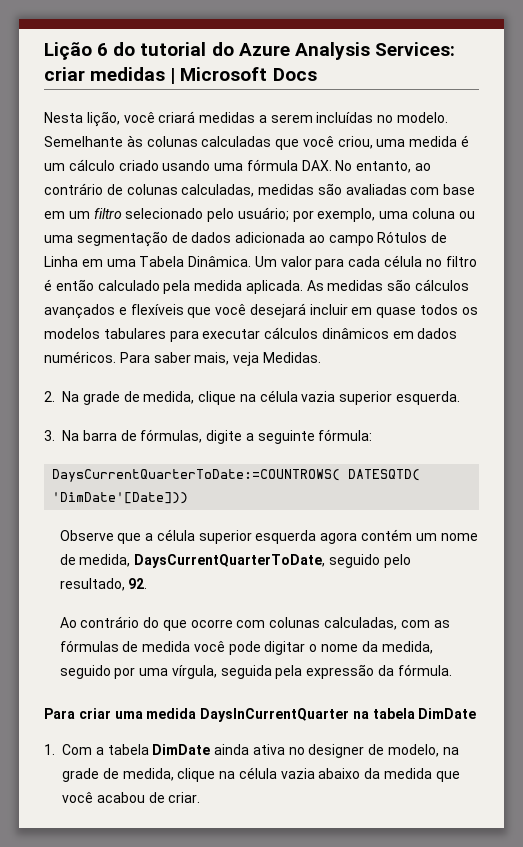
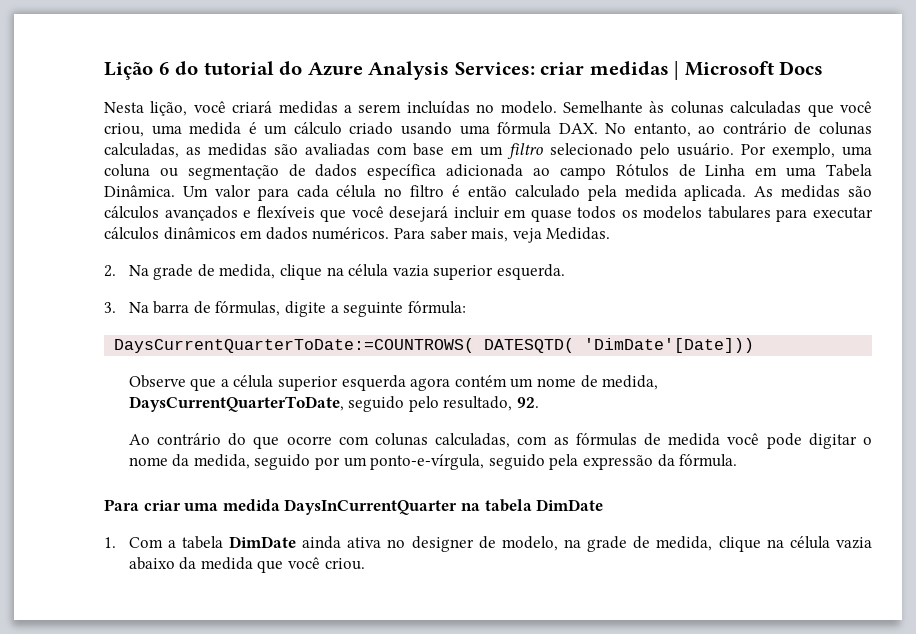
(255, 190) none -> [186,147,202,155] as
[237,207,314,222] usuário; por -> [676,143,766,156] usuário. Por
[44,235,73,243] uma -> (178, 172) none
(232, 237) none -> [367,164,437,180] específica
[139,665,272,679] uma vírgula, seguida -> [343,454,545,470] um ponto-e-vírgula, seguido
[96,792,201,803] acabou de criar. -> [324,558,365,570] criou.

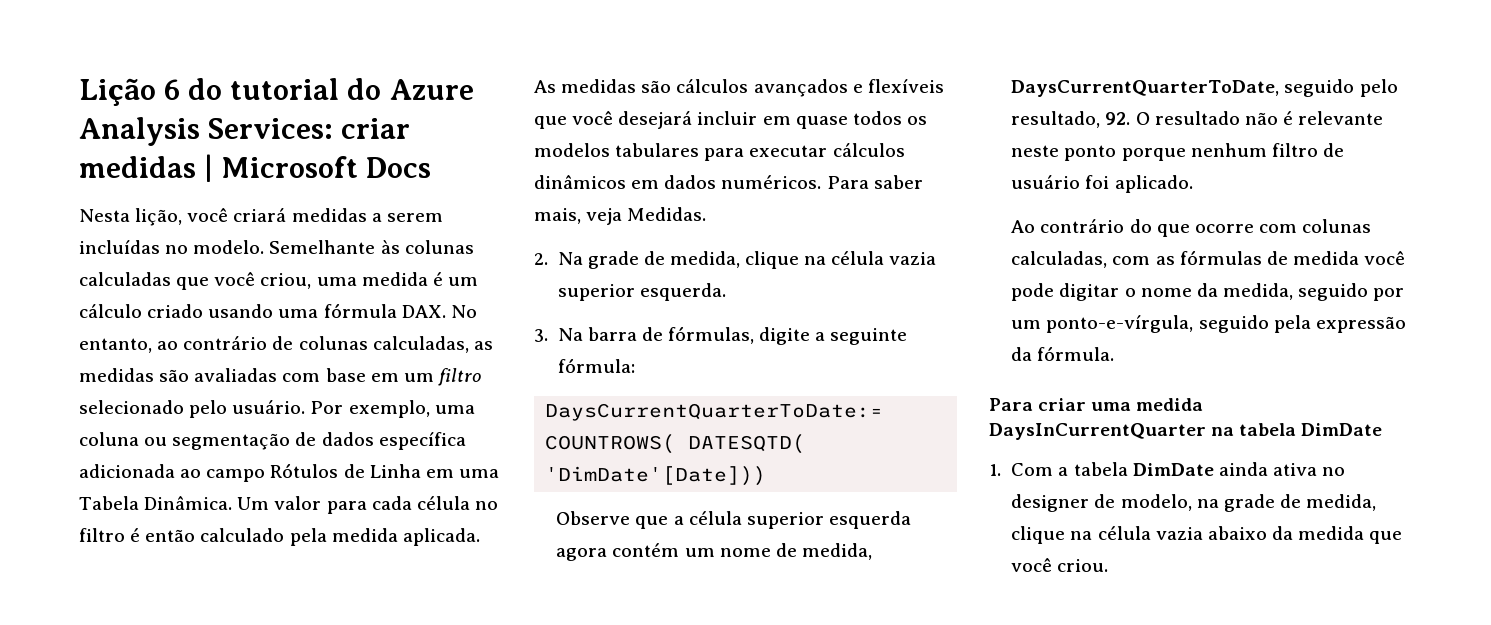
(540, 402) none -> [1135,111,1384,125] [1011,143,1344,161] [1011,175,1193,193] O resultado não é relevante neste ponto porque nenhum filtro de usuário foi aplicado.

